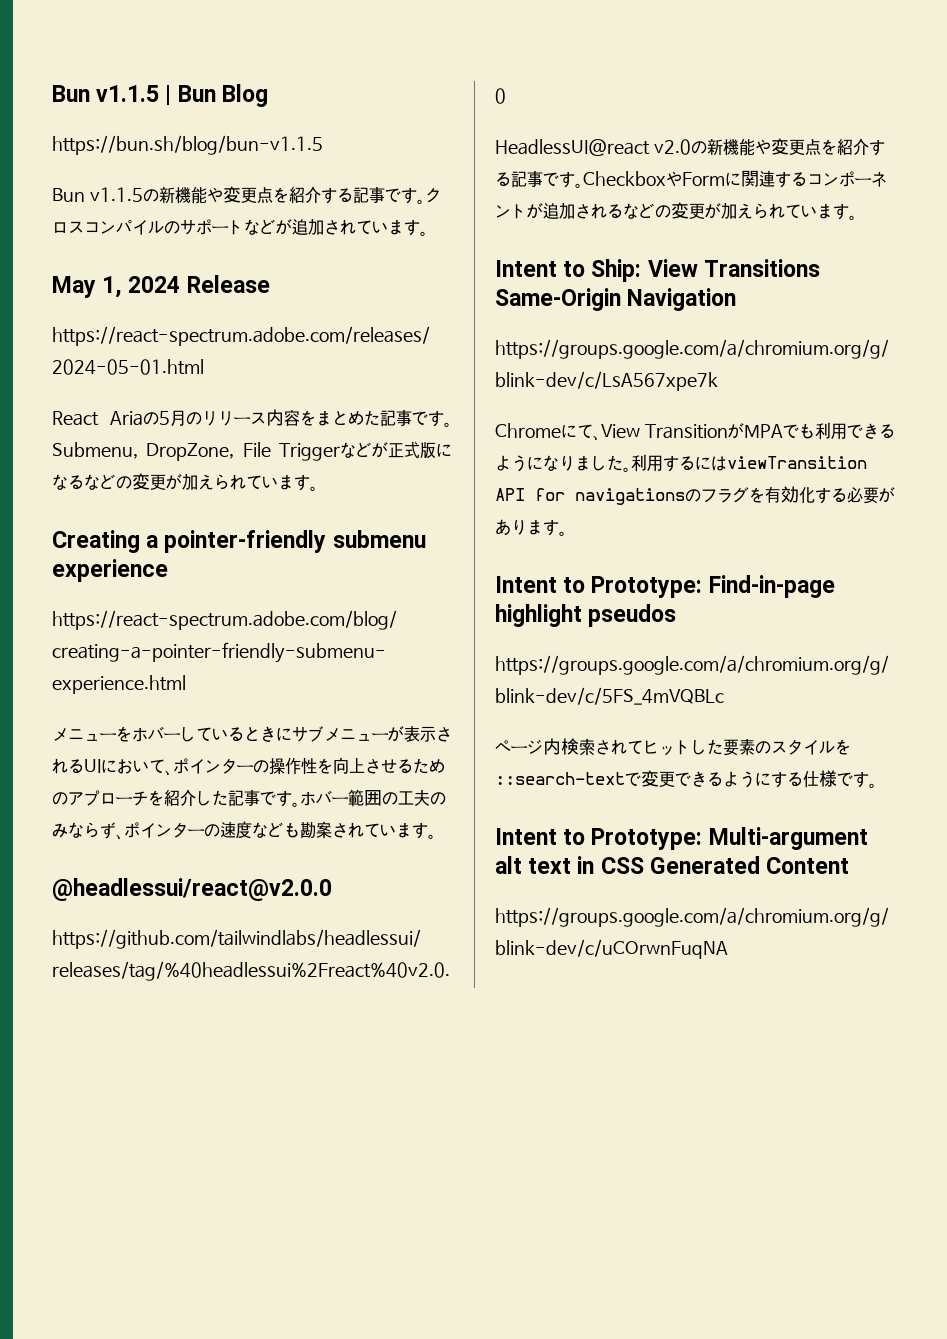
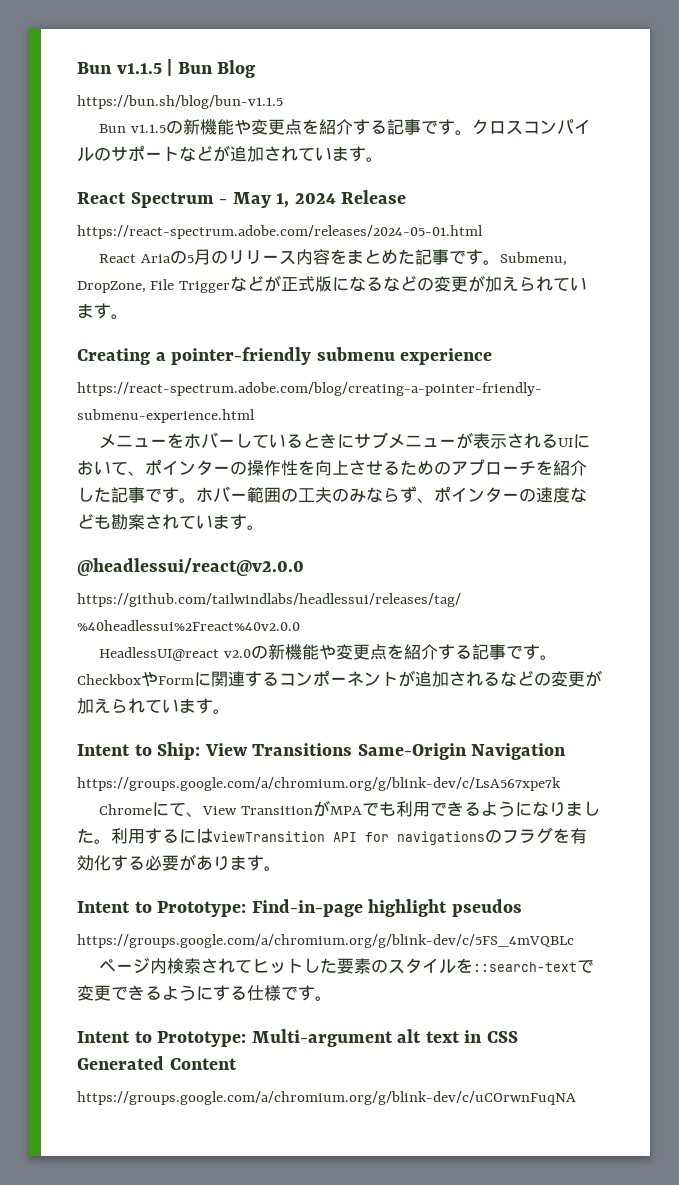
(428, 233) none -> [77,192,228,208] React Spectrum -

